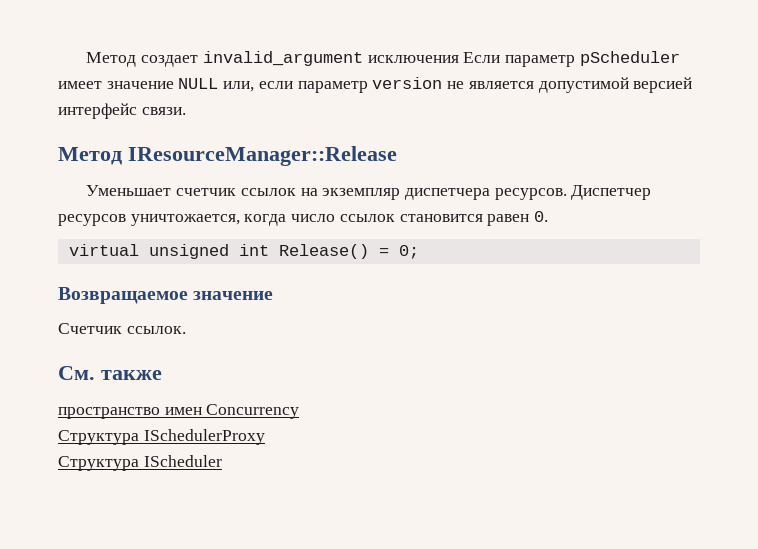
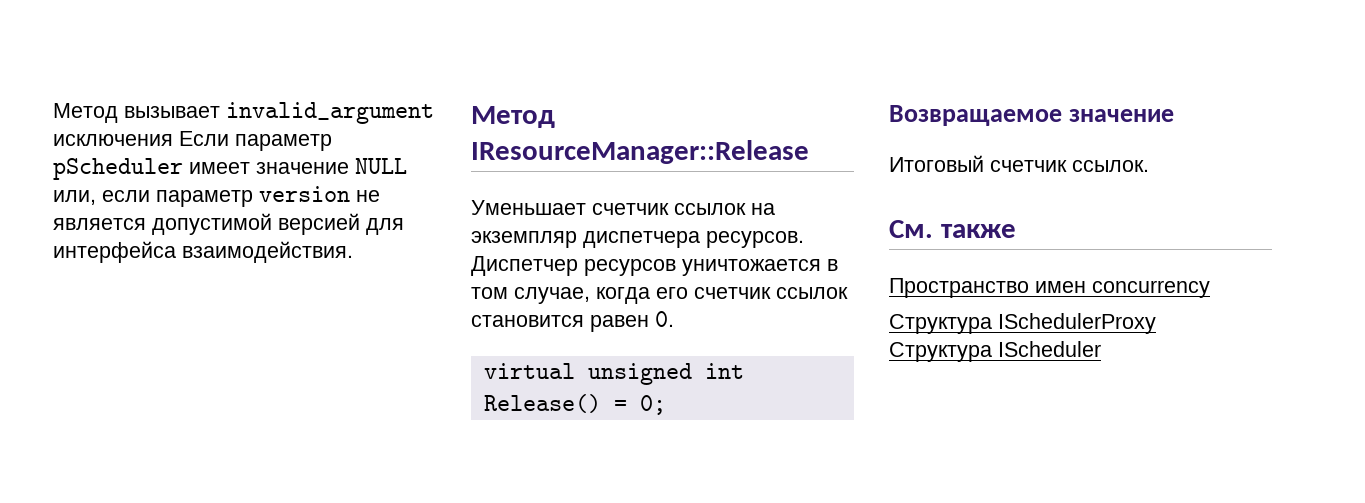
[86,52,199,67] Метод создает -> [53,103,220,123] Метод вызывает
[58,103,186,119] интерфейс связи. -> [366,218,404,235] [53,241,353,263] для интерфейса взаимодействия.
[130,214,336,226] уничтожается, когда число -> [682,259,838,276] [471,287,771,304] уничтожается в том случае, когда его счетчик
[58,323,122,334] Счетчик -> [889,155,1067,172] Итоговый счетчик
[58,404,300,419] пространство имен Concurrency -> [889,278,1210,298] Пространство имен concurrency

